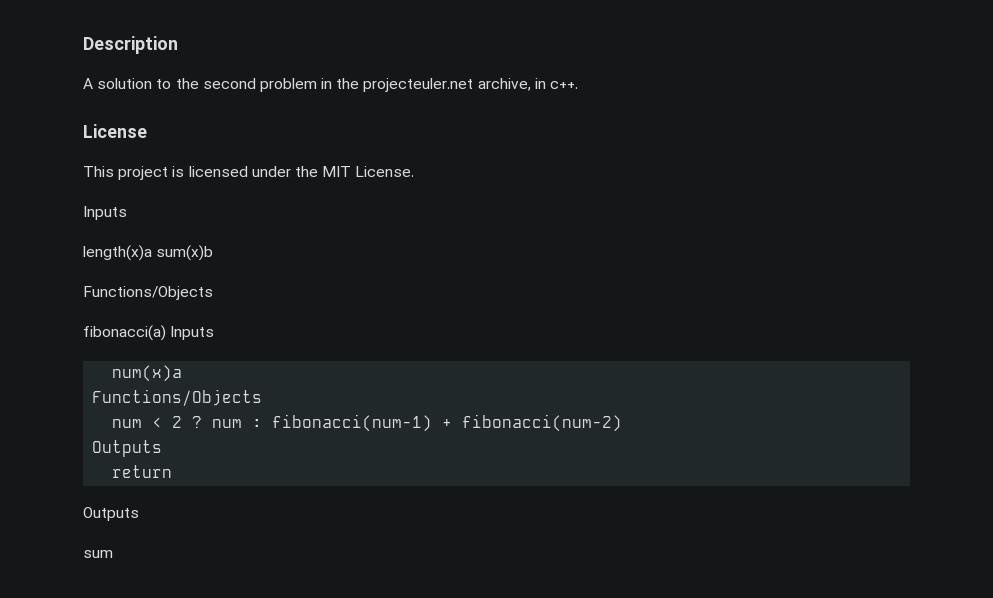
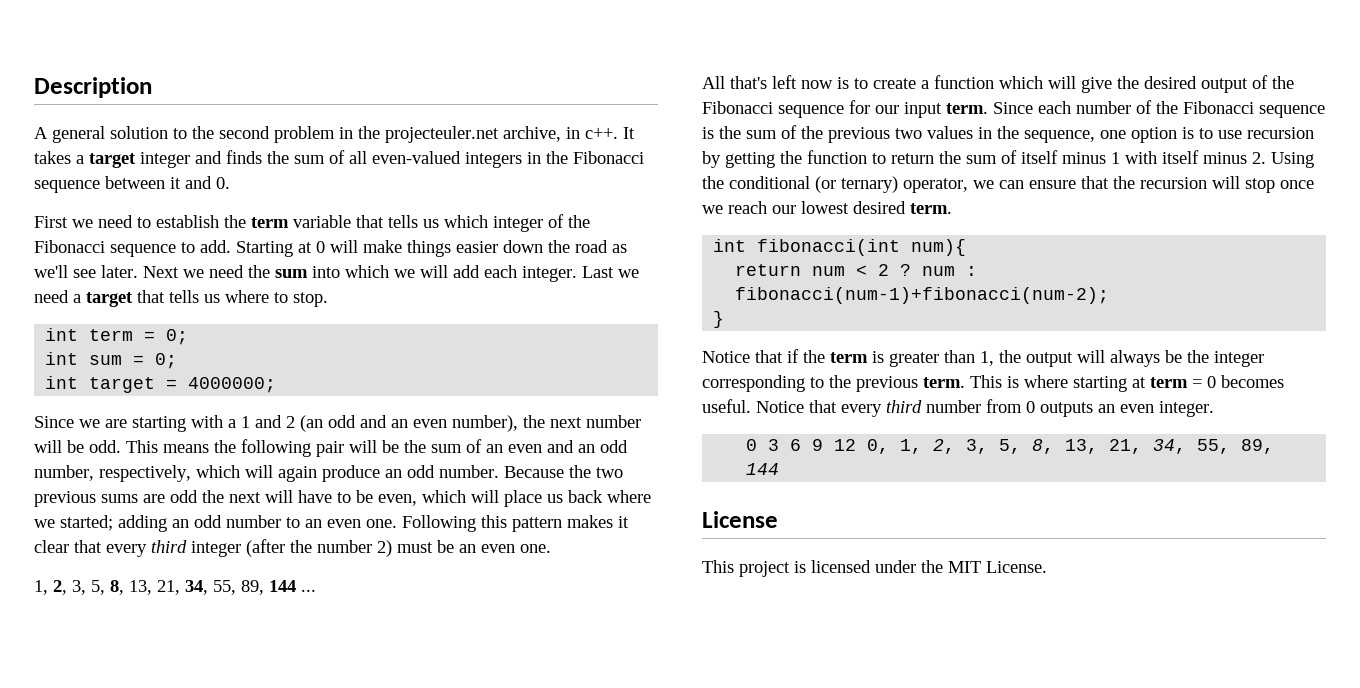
(93, 83) none -> [52,126,105,143] general
(579, 85) none -> [623,127,635,139] [34,150,644,168] [34,176,230,193] [34,214,590,232] [34,240,627,257] [34,265,639,282] [34,290,328,307] [45,328,189,345] [45,352,178,369] [45,376,277,393] [34,415,641,432] [34,439,628,457] [34,465,623,482] [34,490,651,507] [34,515,629,532] [34,539,551,557] [34,580,316,595] [702,75,1294,93] [702,100,1325,118] [702,125,1314,143] [702,150,1314,168] [702,176,1314,193] [702,201,952,214] [713,239,967,256] [735,264,978,276] [735,287,1110,304] [713,311,725,328] [702,349,1264,367] [702,375,1284,392] [702,399,1214,417] [746,439,1275,454] [746,463,780,475] It takes a target integer and finds the sum of all even-valued integers in the Fibonacci sequence between it and 0. // First we need to establish the term variable that tells us which integer of the Fibonacci sequence to add. Starting at 0 will make things easier down the road as we'll see later. Next we need the sum into which we will add each integer. Last we need a target that tells us where to stop. // int term = 0; // int sum = 0; // int target = 4000000; // Since we are starting with a 1 and 2 (an odd and an even number), the next number will be odd. This means the following pair will be the sum of an even and an odd number, respectively, which will again produce an odd number. Because the two previous sums are odd the next will have to be even, which will place us back where we started; adding an odd number to an even one. Following this pattern makes it clear that every third integer (after the number 2) must be an even one. // 1, 2, 3, 5, 8, 13, 21, 34, 55, 89, 144 ... // All that's left now is to create a function which will give the desired output of the Fibonacci sequence for our input term. Since each number of the Fibonacci sequence is the sum of the previous two values in the sequence, one option is to use recursion by getting the function to return the sum of itself minus 1 with itself minus 2. Using the conditional (or ternary) operator, we can ensure that the recursion will stop once we reach our lowest desired term. // int fibonacci(int num){ // return num < 2 ? num : fibonacci(num-1)+fibonacci(num-2); // } // Notice that if the term is greater than 1, the output will always be the integer corresponding to the previous term. This is where starting at term = 0 becomes useful. Notice that every third number from 0 outputs an even integer. // 0 3 6 9 12 0, 1, 2, 3, 5, 8, 13, 21, 34, 55, 89, 144
[83,206,127,220] [83,245,214,261] [83,286,213,300] [83,325,215,341] [112,365,183,382] [92,389,263,406] [112,414,623,432] [92,440,163,457] [112,465,173,478] [83,507,139,521] [83,550,113,558] // Inputs // length(x)a sum(x)b // Functions/Objects // fibonacci(a) Inputs // num(x)a // Functions/Objects // num < 2 ? num : fibonacci(num-1) + fibonacci(num-2) // Outputs // return // Outputs // sum -> (1047, 567) none

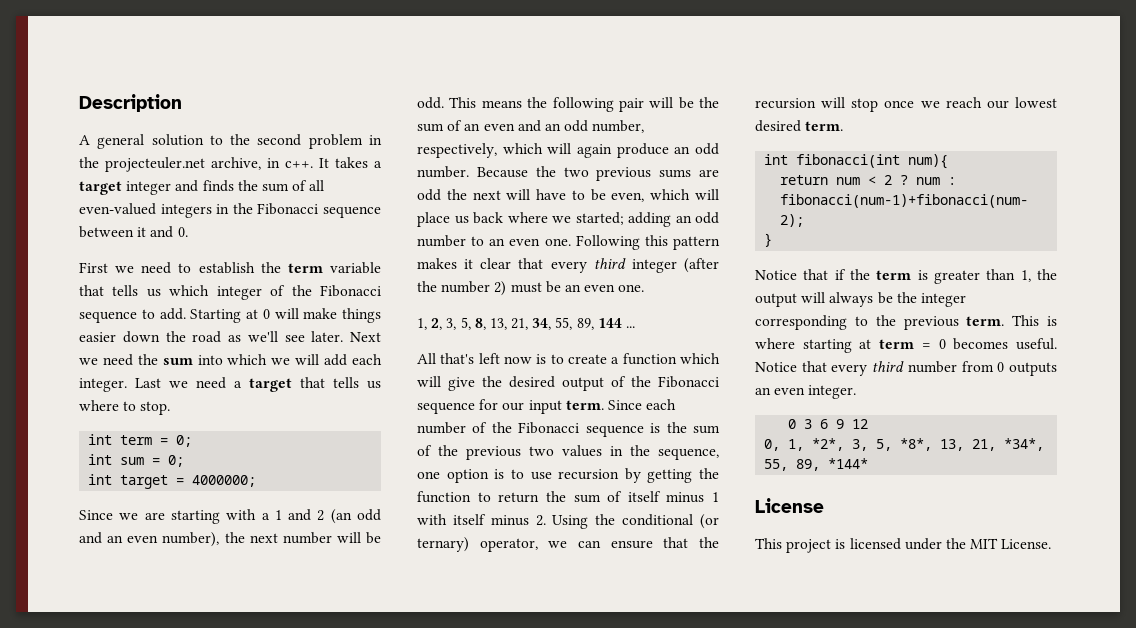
(857, 445) none -> (869, 424) //
[933,439,1275,454] [746,463,780,475] 2, 3, 5, 8, 13, 21, 34, 55, 89, 144 -> [812,438,1045,451] [764,458,869,471] *2*, 3, 5, *8*, 13, 21, *34*, 55, 89, *144*

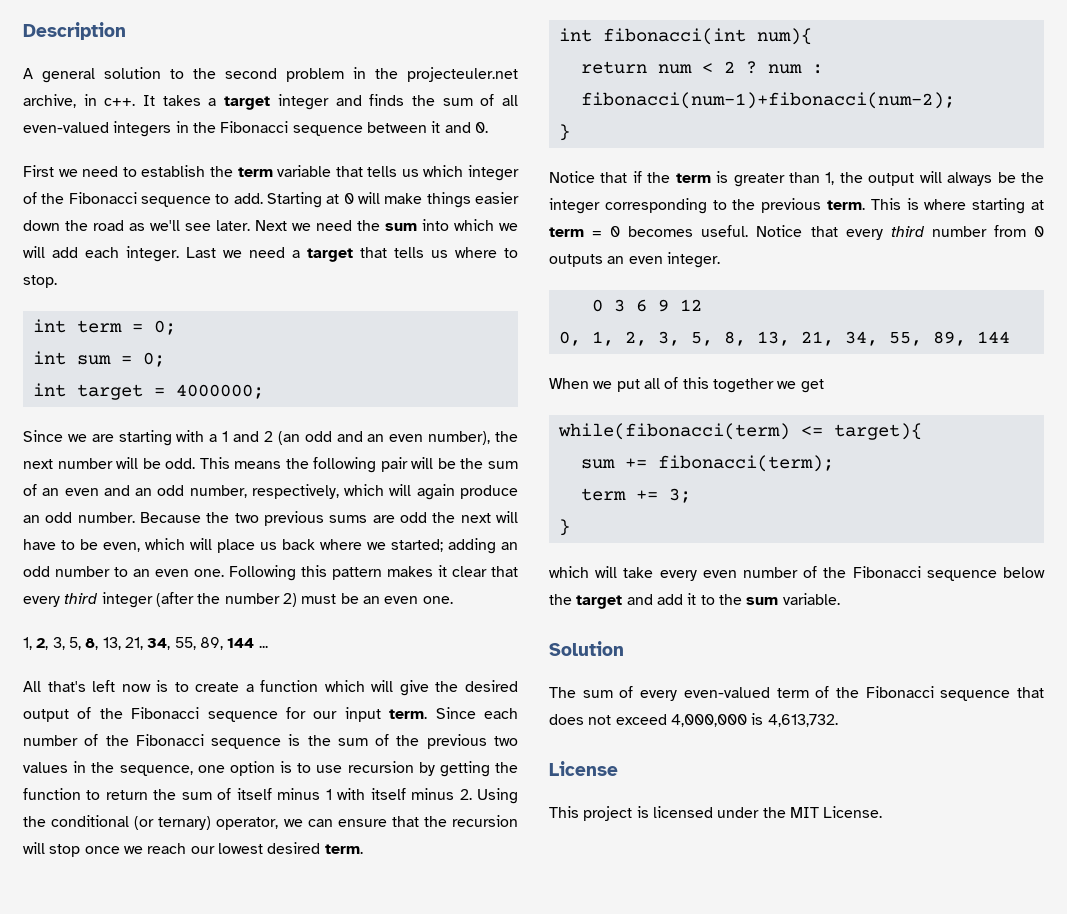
[812,438,1045,451] [764,458,869,471] *2*, 3, 5, *8*, 13, 21, *34*, 55, 89, *144* -> [624,331,1010,346] [549,377,824,393] [557,423,922,440] [580,455,834,472] [580,488,691,503] [558,519,570,536] [549,566,1045,581] [549,593,840,609] [549,641,624,656] [549,686,1044,701] [549,713,838,727] 2, 3, 5, 8, 13, 21, 34, 55, 89, 144 // When we put all of this together we get // while(fibonacci(term) <= target){ // sum += fibonacci(term); // term += 3; // } // which will take every even number of the Fibonacci sequence below the target and add it to the sum variable. // Solution // The sum of every even-valued term of the Fibonacci sequence that does not exceed 4,000,000 is 4,613,732.

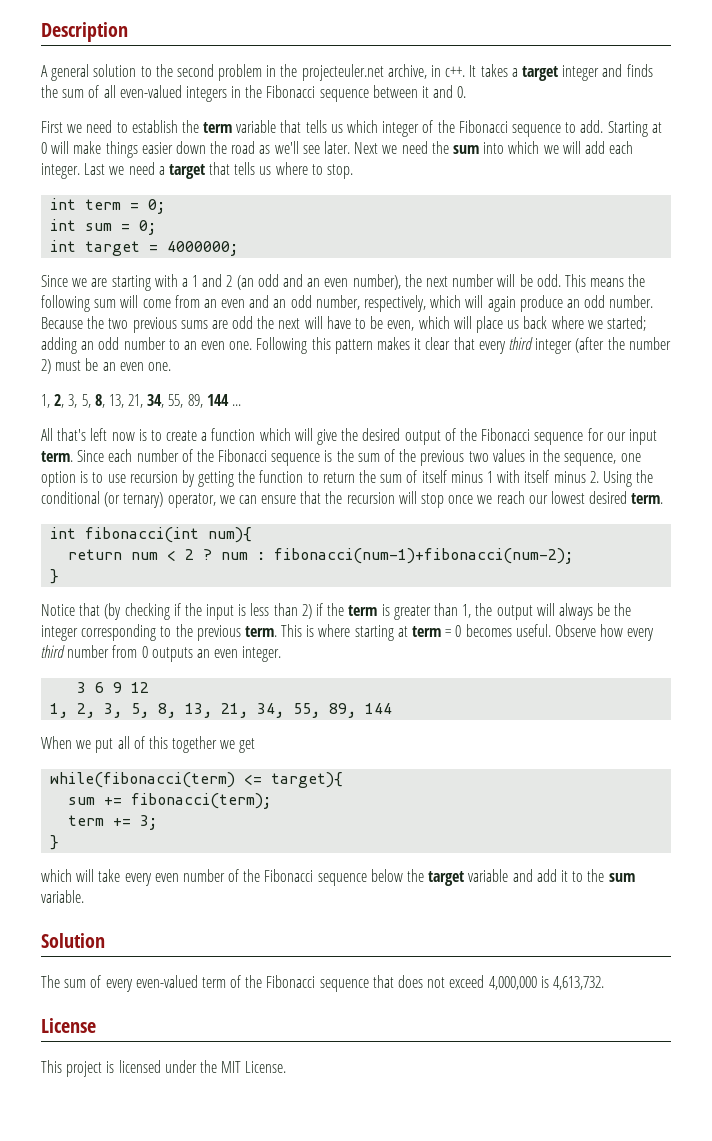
[380,457,519,472] [23,484,37,496] pair will be the sum of -> [94,295,200,308] sum will come from
(628, 177) none -> [104,603,312,620] (by checking if the input is less than 2)
[756,225,838,237] Notice that -> [554,624,624,637] Observe how
[591,299,603,312] 0 -> (282, 654) none
[558,331,581,346] 0, -> (150, 687) none
(623, 602) none -> [468,869,509,882] variable

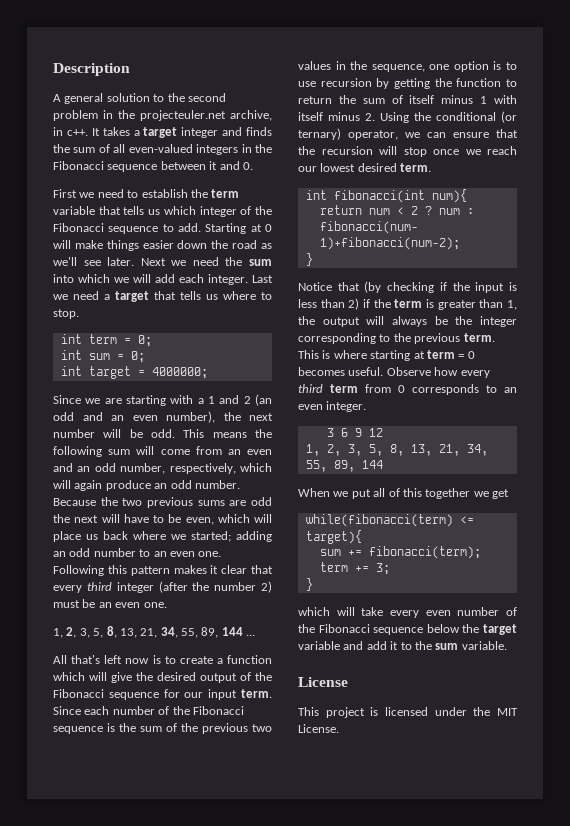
[67,645,110,658] number -> [330,384,358,393] term
[151,647,193,662] outputs -> [412,384,497,395] corresponds to
[41,933,105,948] [41,975,604,992] // Solution // The sum of every even-valued term of the Fibonacci sequence that does not exceed 4,000,000 is 4,613,732. -> (507, 645) none

